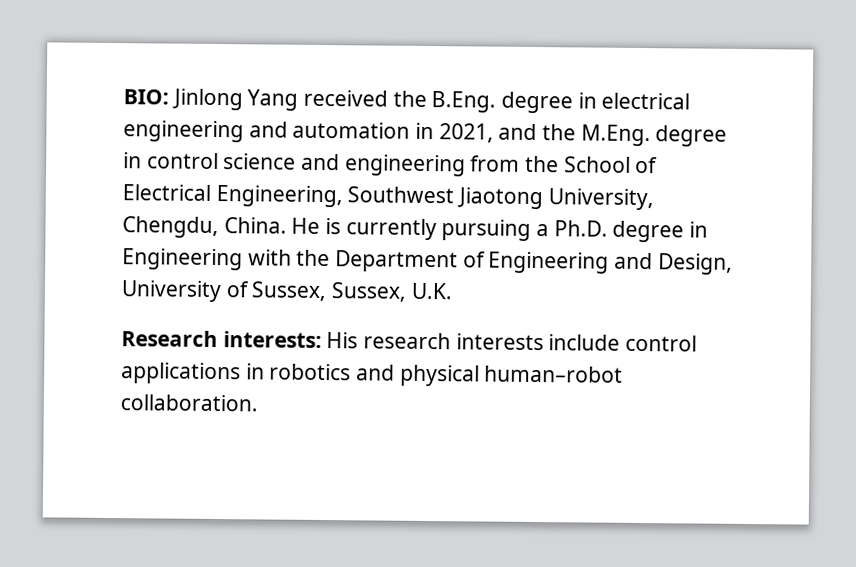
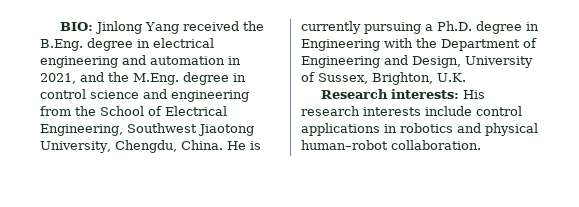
[331,282,408,302] Sussex, -> [372,72,433,85] Brighton,

